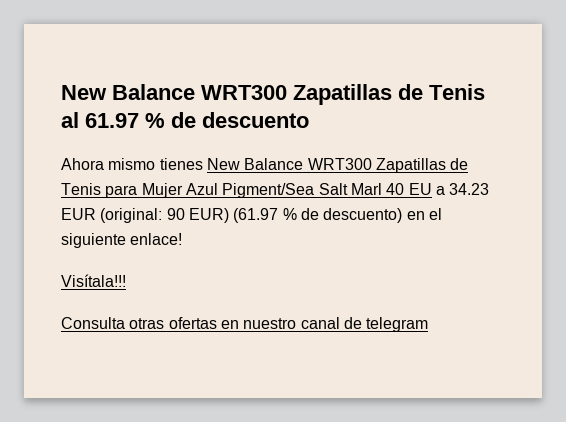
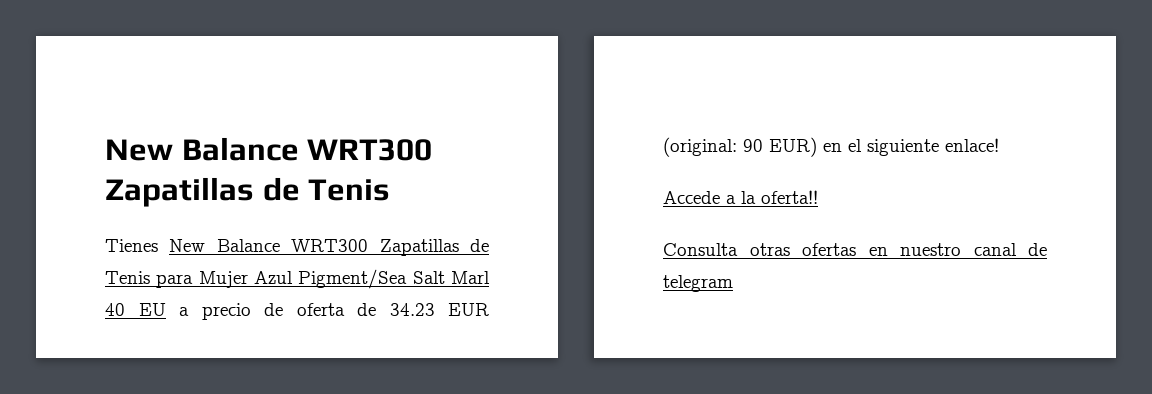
[61,84,485,105] [61,112,309,128] [61,158,203,170] New Balance WRT300 Zapatillas de Tenis al 61.97 % de descuento // Ahora mismo tienes -> [105,137,433,161] [105,177,391,207] [105,239,158,252] New Balance WRT300 Zapatillas de Tenis // Tienes
(445, 190) none -> [201,303,376,320] precio de oferta de
[233,208,403,223] (61.97 % de descuento) -> (817, 147) none
[61,274,126,287] Visítala!!! -> [663,190,818,204] Accede a la oferta!!

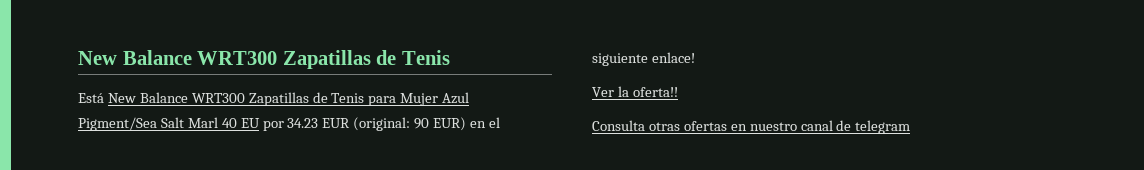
[105,239,158,252] Tienes -> [78,93,104,103] Está
[179,303,376,320] a precio de oferta de -> [262,121,284,131] por
[663,191,736,204] Accede a -> [592,87,614,97] Ver

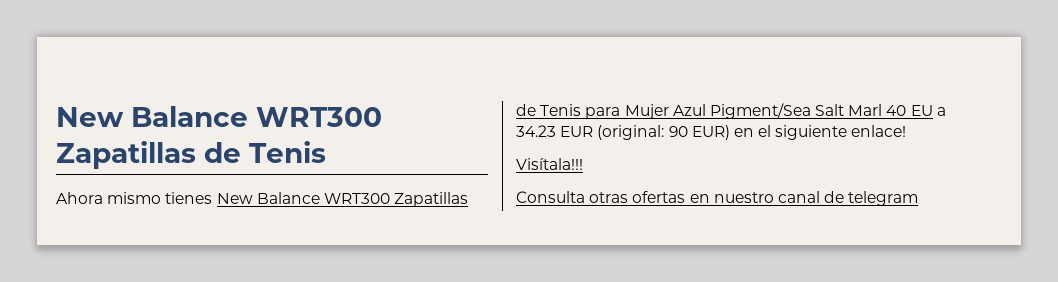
[78,93,104,103] Está -> [56,192,213,204] Ahora mismo tienes
[262,121,284,131] por -> [936,107,946,116] a
[592,86,678,97] Ver la oferta!! -> [516,158,583,170] Visítala!!!

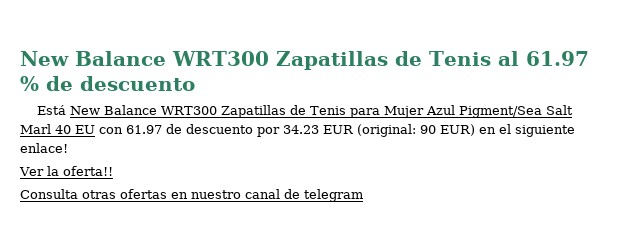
[56,106,382,127] [56,141,326,169] [56,192,213,204] New Balance WRT300 Zapatillas de Tenis // Ahora mismo tienes -> [20,51,589,70] [20,76,195,91] [37,105,67,115] New Balance WRT300 Zapatillas de Tenis al 61.97 % de descuento // Está
[936,107,946,116] a -> [99,124,280,137] con 61.97 de descuento por
[516,158,583,170] Visítala!!! -> [19,166,113,176] Ver la oferta!!

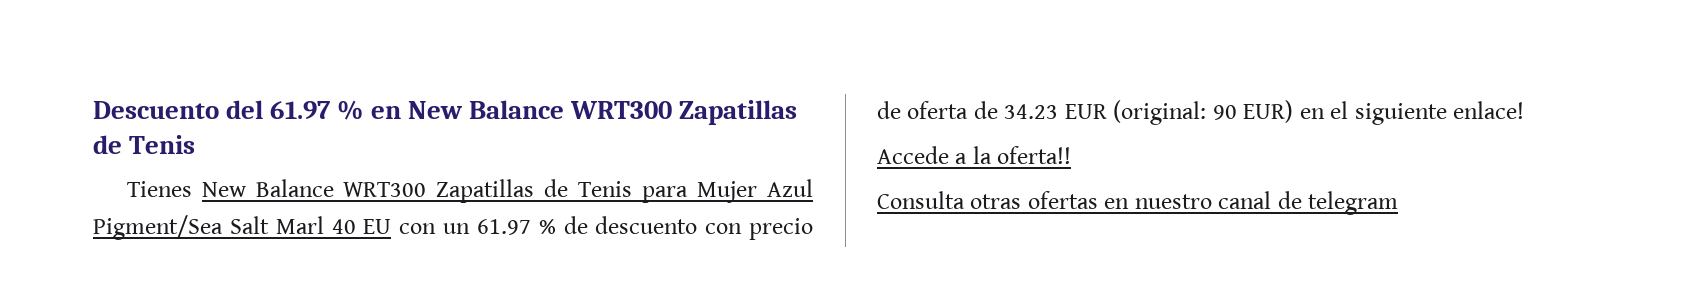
[20,51,589,70] [20,76,195,91] [37,105,67,115] New Balance WRT300 Zapatillas de Tenis al 61.97 % de descuento // Está -> [93,100,798,125] [93,135,196,154] [126,181,192,197] Descuento del 61.97 % en New Balance WRT300 Zapatillas de Tenis // Tienes
[126,124,280,137] 61.97 de descuento por -> [442,216,813,240] [877,101,998,119] un 61.97 % de descuento con precio de oferta de
[19,167,44,176] Ver -> [877,146,968,164] Accede a

